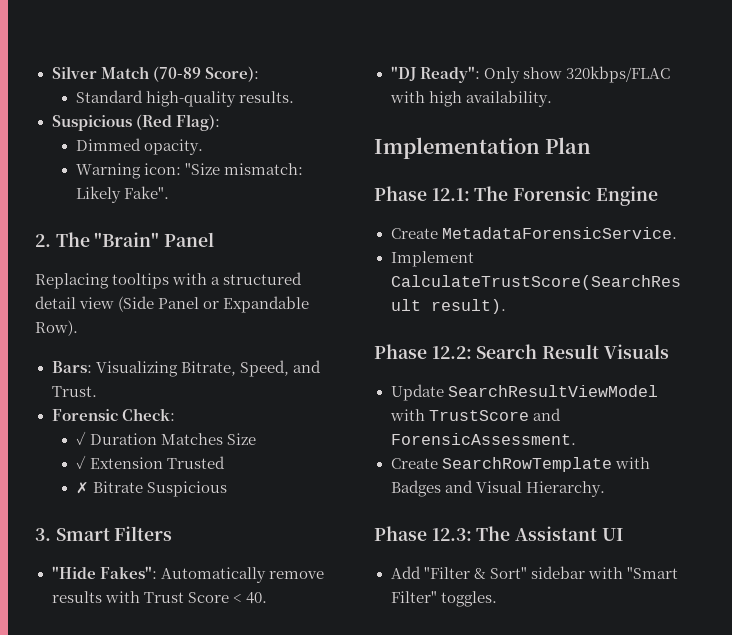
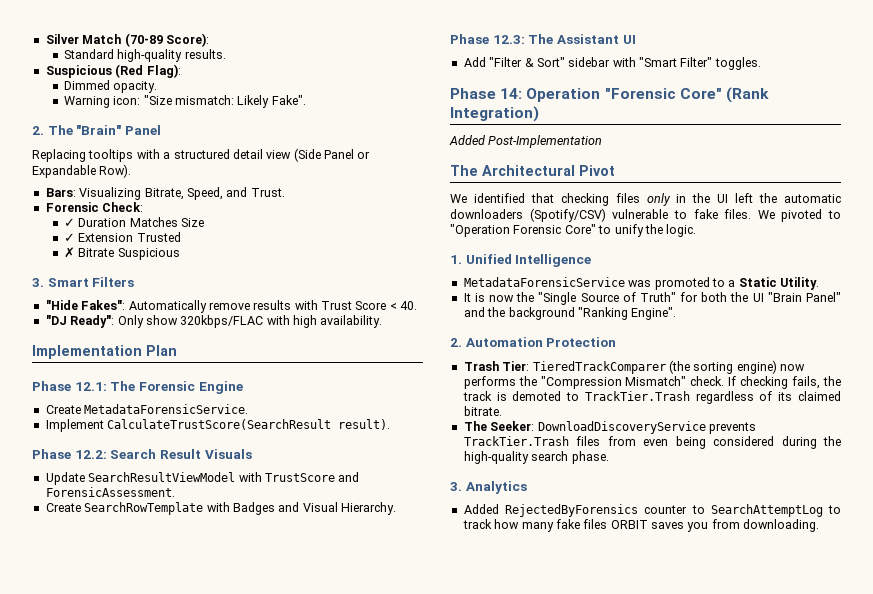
(497, 599) none -> [450,87,769,103] [450,106,539,122] [449,135,603,148] [450,165,615,176] [450,193,842,206] [450,208,841,222] [450,224,697,237] [450,254,592,267] [463,277,819,290] [463,292,841,305] [463,307,677,320] [450,337,617,347] [463,360,805,374] [463,376,841,389] [462,391,841,404] [463,406,502,416] [463,421,756,434] [463,436,841,449] [463,451,609,464] [450,481,527,494] [463,504,841,517] [462,519,820,532] // Phase 14: Operation "Forensic Core" (Rank Integration) // Added Post-Implementation // The Architectural Pivot // We identified that checking files only in the UI left the automatic downloaders (Spotify/CSV) vulnerable to fake files. We pivoted to "Operation Forensic Core" to unify the logic. // 1. Unified Intelligence // MetadataForensicService was promoted to a Static Utility. // It is now the "Single Source of Truth" for both the UI "Brain Panel" and the background "Ranking Engine". // 2. Automation Protection // Trash Tier: TieredTrackComparer (the sorting engine) now performs the "Compression Mismatch" check. If checking fails, the track is demoted to TrackTier.Trash regardless of its claimed bitrate. // The Seeker: DownloadDiscoveryService prevents TrackTier.Trash files from even being considered during the high-quality search phase. // 3. Analytics // Added RejectedByForensics counter to SearchAttemptLog to track how many fake files ORBIT saves you from downloading.

